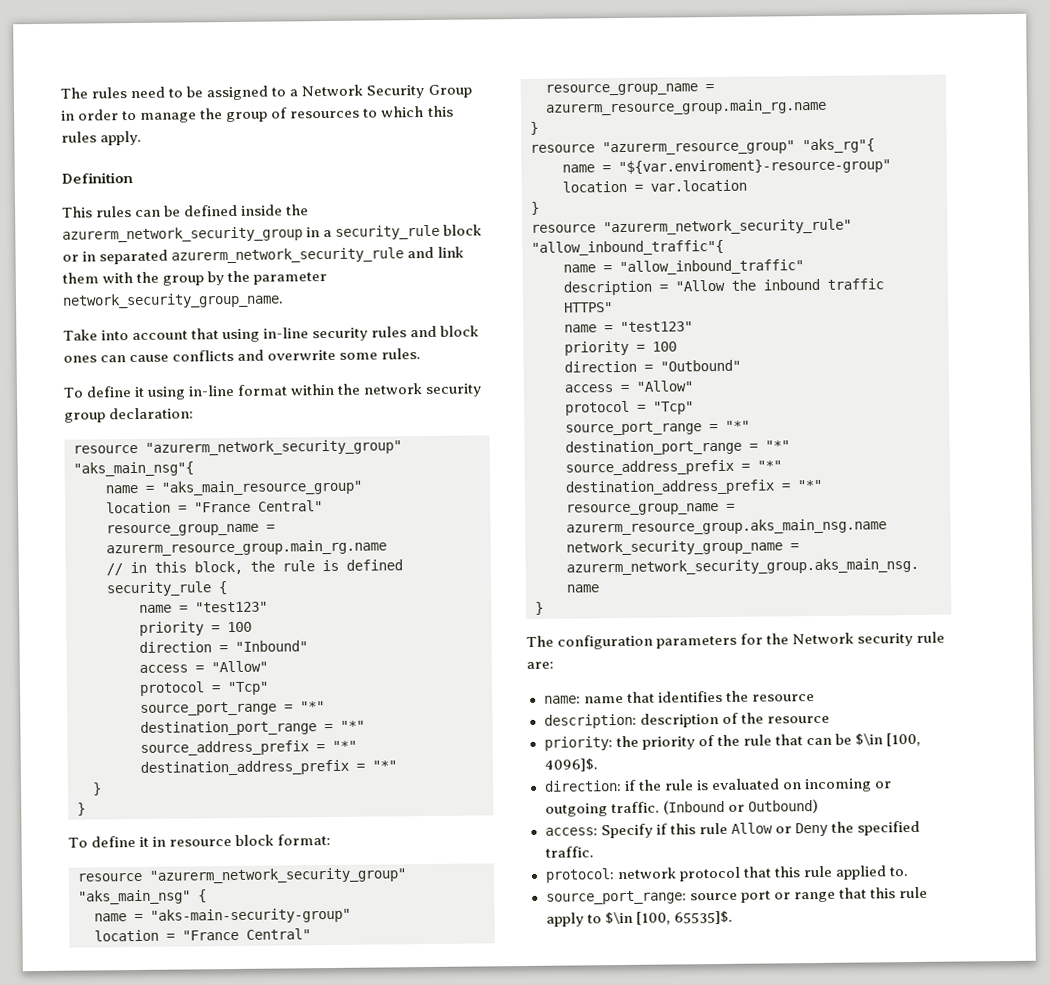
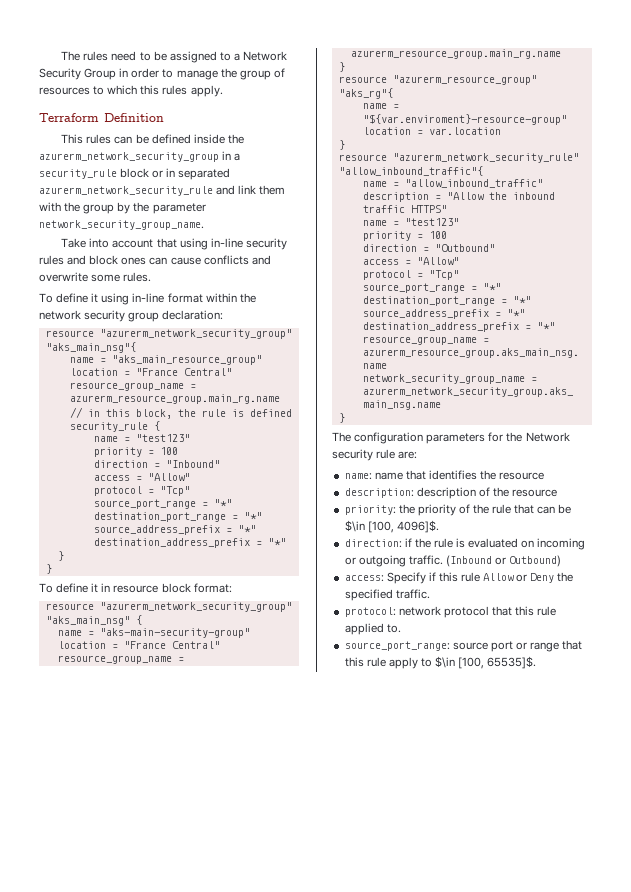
(143, 138) none -> [39,113,99,122] Terraform

